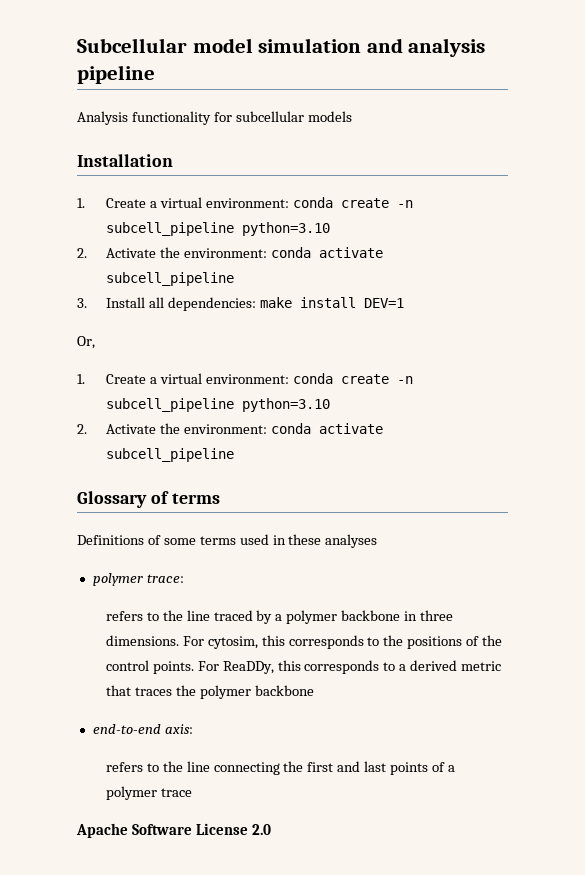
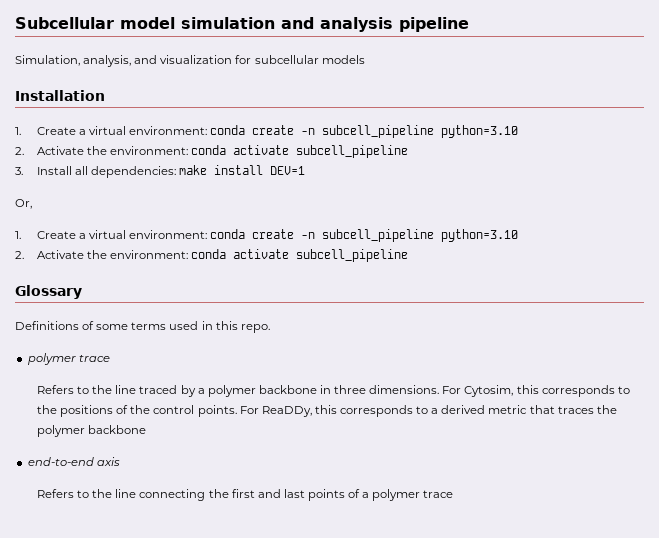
[77,111,211,125] Analysis functionality -> [15,55,233,67] Simulation, analysis, and visualization
[150,491,220,504] of terms -> (82, 292) none
[288,534,378,548] [92,573,184,586] [105,611,143,621] these analyses // polymer trace: // refers -> [215,321,270,333] [27,353,110,365] [37,385,75,394] this repo. // polymer trace // Refers
[207,636,258,649] cytosim, -> [464,385,514,397] Cytosim,
[164,724,193,734] [105,762,143,772] axis: // refers -> [96,457,120,466] [37,489,75,498] axis // Refers
[76,823,271,838] // Apache Software License 2.0 -> (454, 494) none

